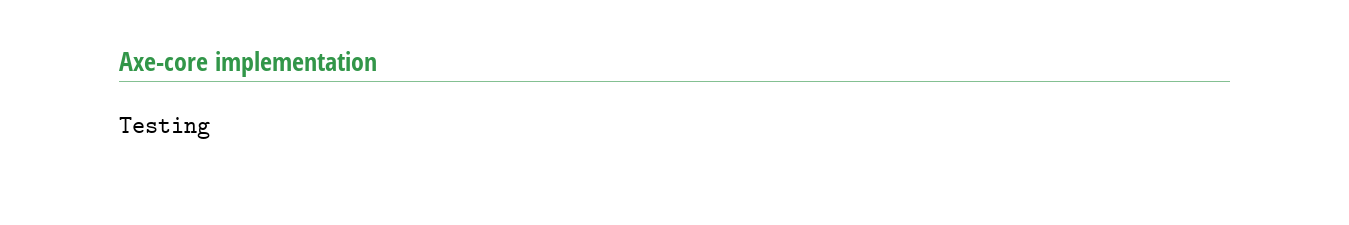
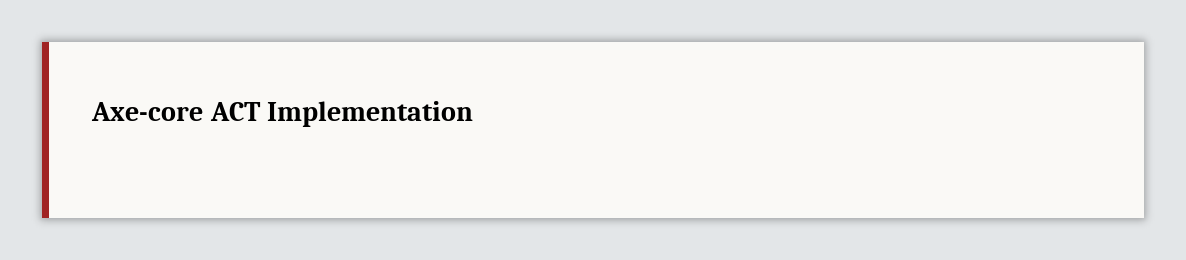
[214,51,377,77] [119,117,210,139] implementation // Testing -> [209,101,474,127] ACT Implementation

